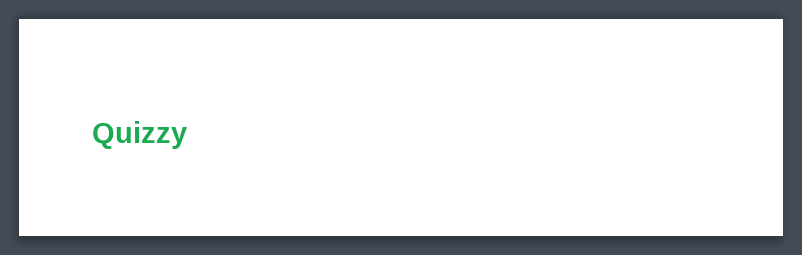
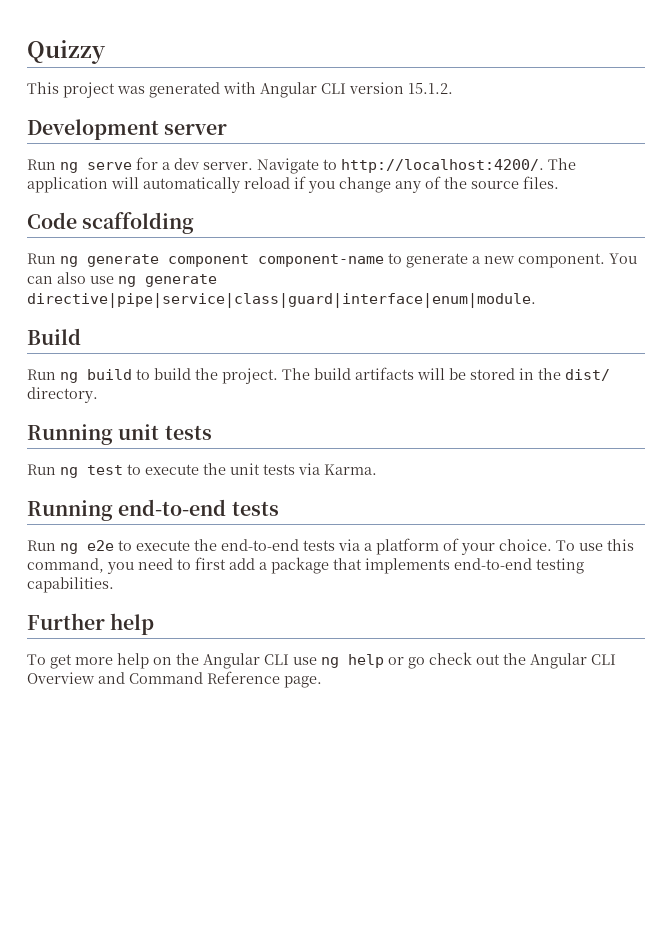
(187, 135) none -> [27,82,453,98] [27,119,228,140] [27,157,576,174] [27,176,559,193] [27,212,195,234] [27,253,637,268] [27,272,217,287] [27,293,536,308] [27,328,81,345] [27,367,610,384] [27,387,98,403] [27,424,212,445] [27,463,377,478] [27,499,279,521] [27,538,634,555] [27,557,584,574] [27,577,114,593] [27,613,155,635] [27,652,616,669] [27,671,322,688] // This project was generated with Angular CLI version 15.1.2. // Development server // Run ng serve for a dev server. Navigate to http://localhost:4200/. The application will automatically reload if you change any of the source files. // Code scaffolding // Run ng generate component component-name to generate a new component. You can also use ng generate directive|pipe|service|class|guard|interface|enum|module. // Build // Run ng build to build the project. The build artifacts will be stored in the dist/ directory. // Running unit tests // Run ng test to execute the unit tests via Karma. // Running end-to-end tests // Run ng e2e to execute the end-to-end tests via a platform of your choice. To use this command, you need to first add a package that implements end-to-end testing capabilities. // Further help // To get more help on the Angular CLI use ng help or go check out the Angular CLI Overview and Command Reference page.

